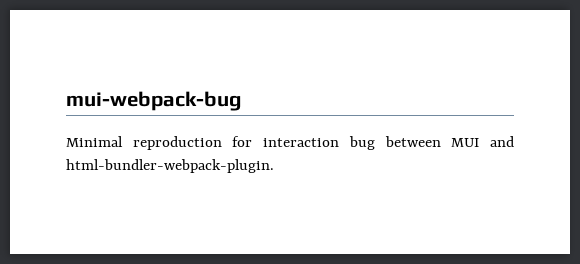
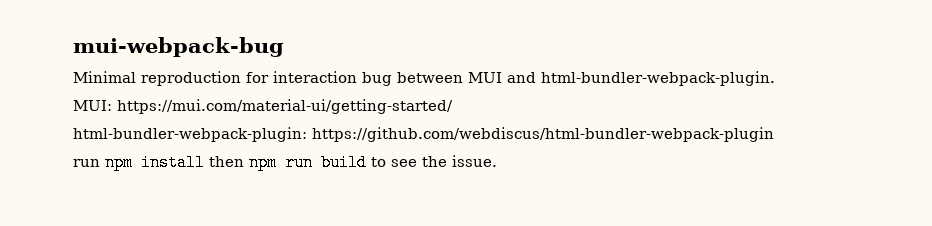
(274, 166) none -> [73,99,453,114] [73,127,774,142] [73,154,497,171] // MUI: https://mui.com/material-ui/getting-started/ // html-bundler-webpack-plugin: https://github.com/webdiscus/html-bundler-webpack-plugin // run npm install then npm run build to see the issue.

